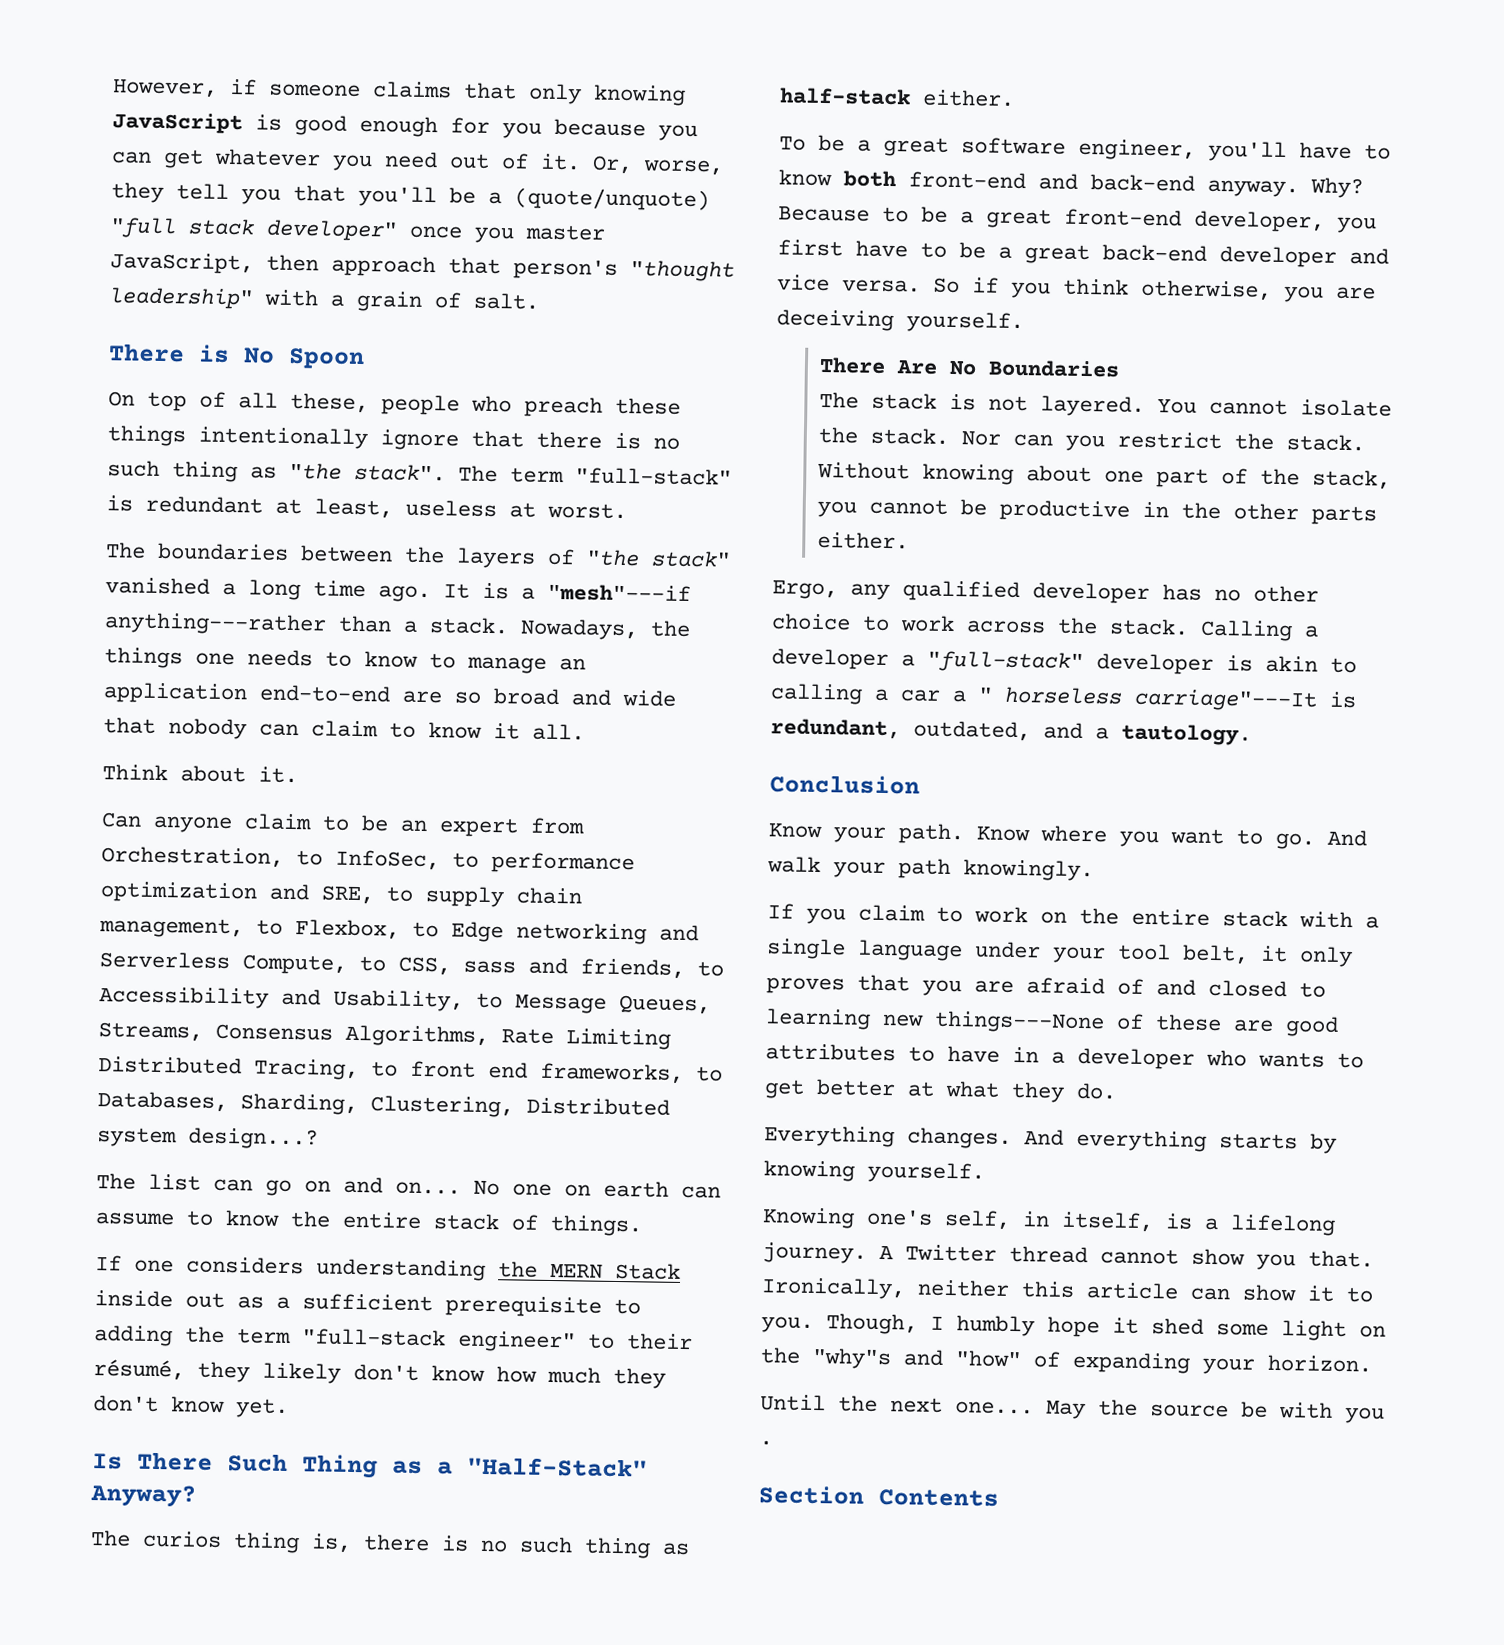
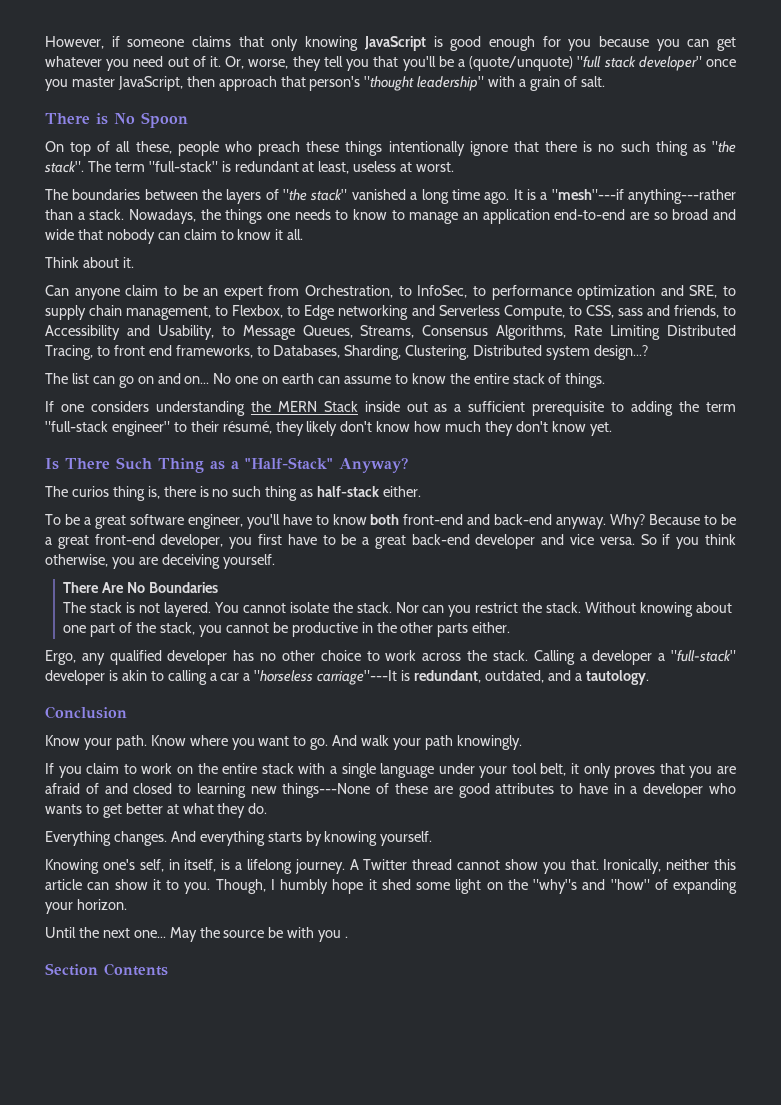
[978,686,1123,705] " horseless -> [254,670,314,682] "horseless

